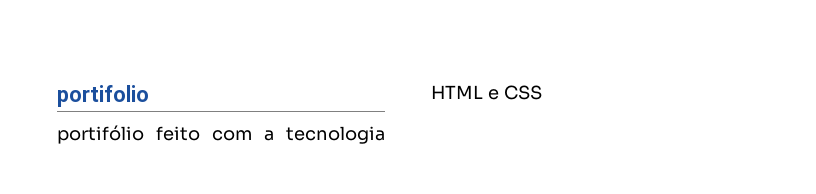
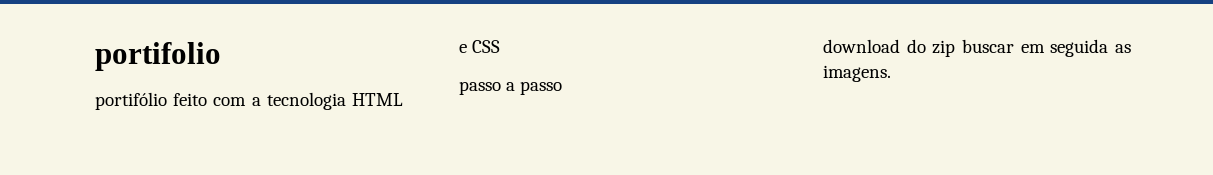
(542, 92) none -> [459,81,563,95] [823,39,1131,57] [823,65,891,82] // passo a passo // download do zip buscar em seguida as imagens.

